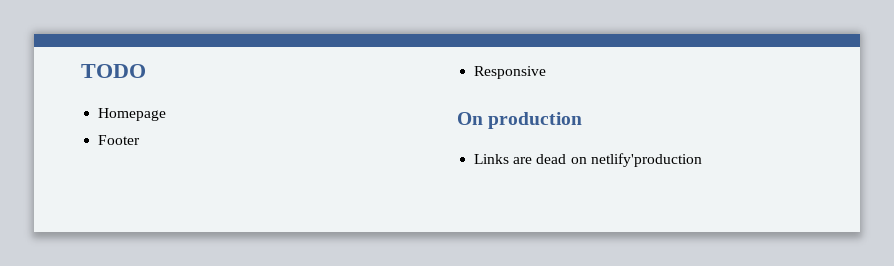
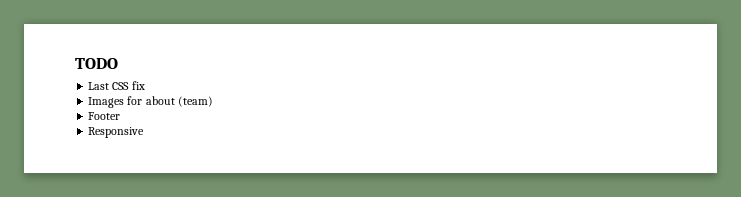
[98,108,167,121] [98,135,141,145] [474,66,547,79] [457,112,583,129] [474,153,702,167] Homepage // Footer // Responsive // On production // Links are dead on netlify'production -> [88,81,145,90] [88,96,213,108] [88,112,121,120] [88,127,145,138] Last CSS fix // Images for about (team) // Footer // Responsive

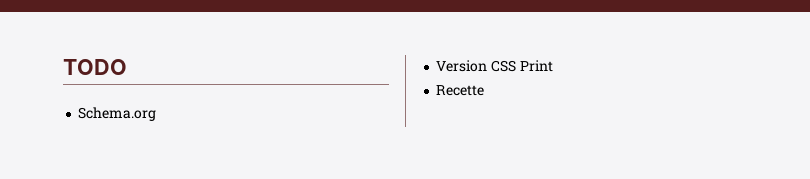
[88,81,145,90] [88,96,213,108] [88,112,121,120] [88,127,145,138] Last CSS fix // Images for about (team) // Footer // Responsive -> [78,107,157,121] [436,60,553,72] [436,85,485,96] Schema.org // Version CSS Print // Recette

